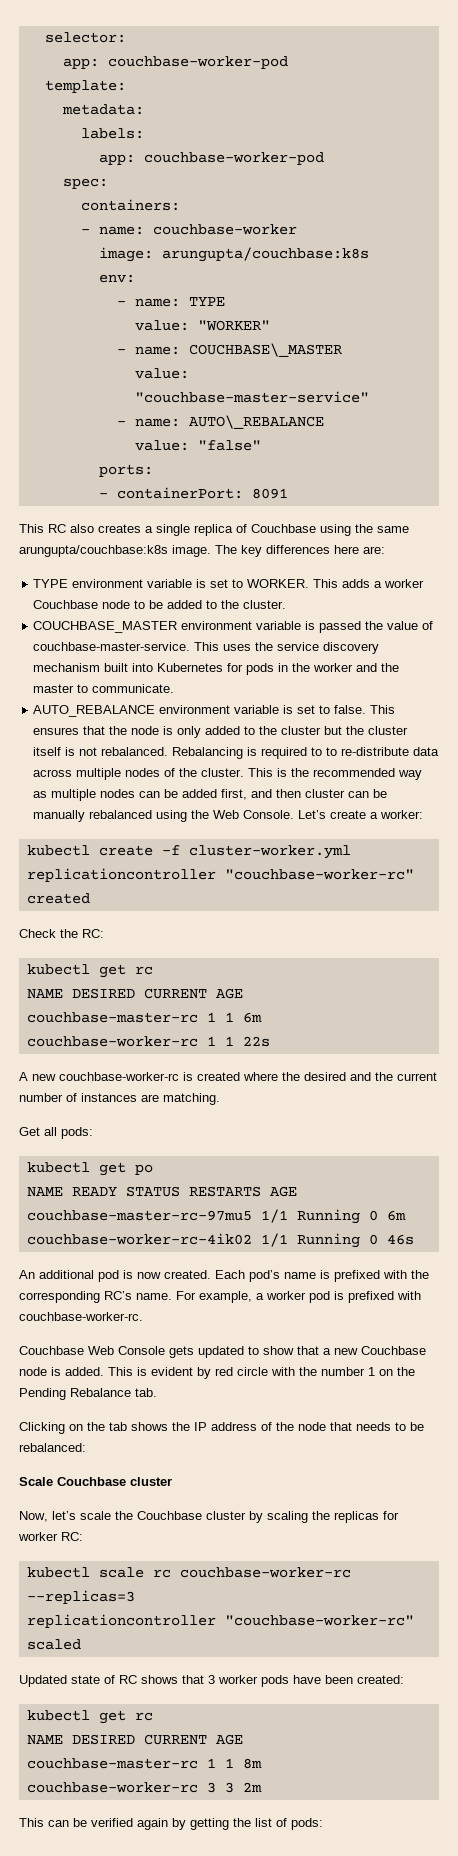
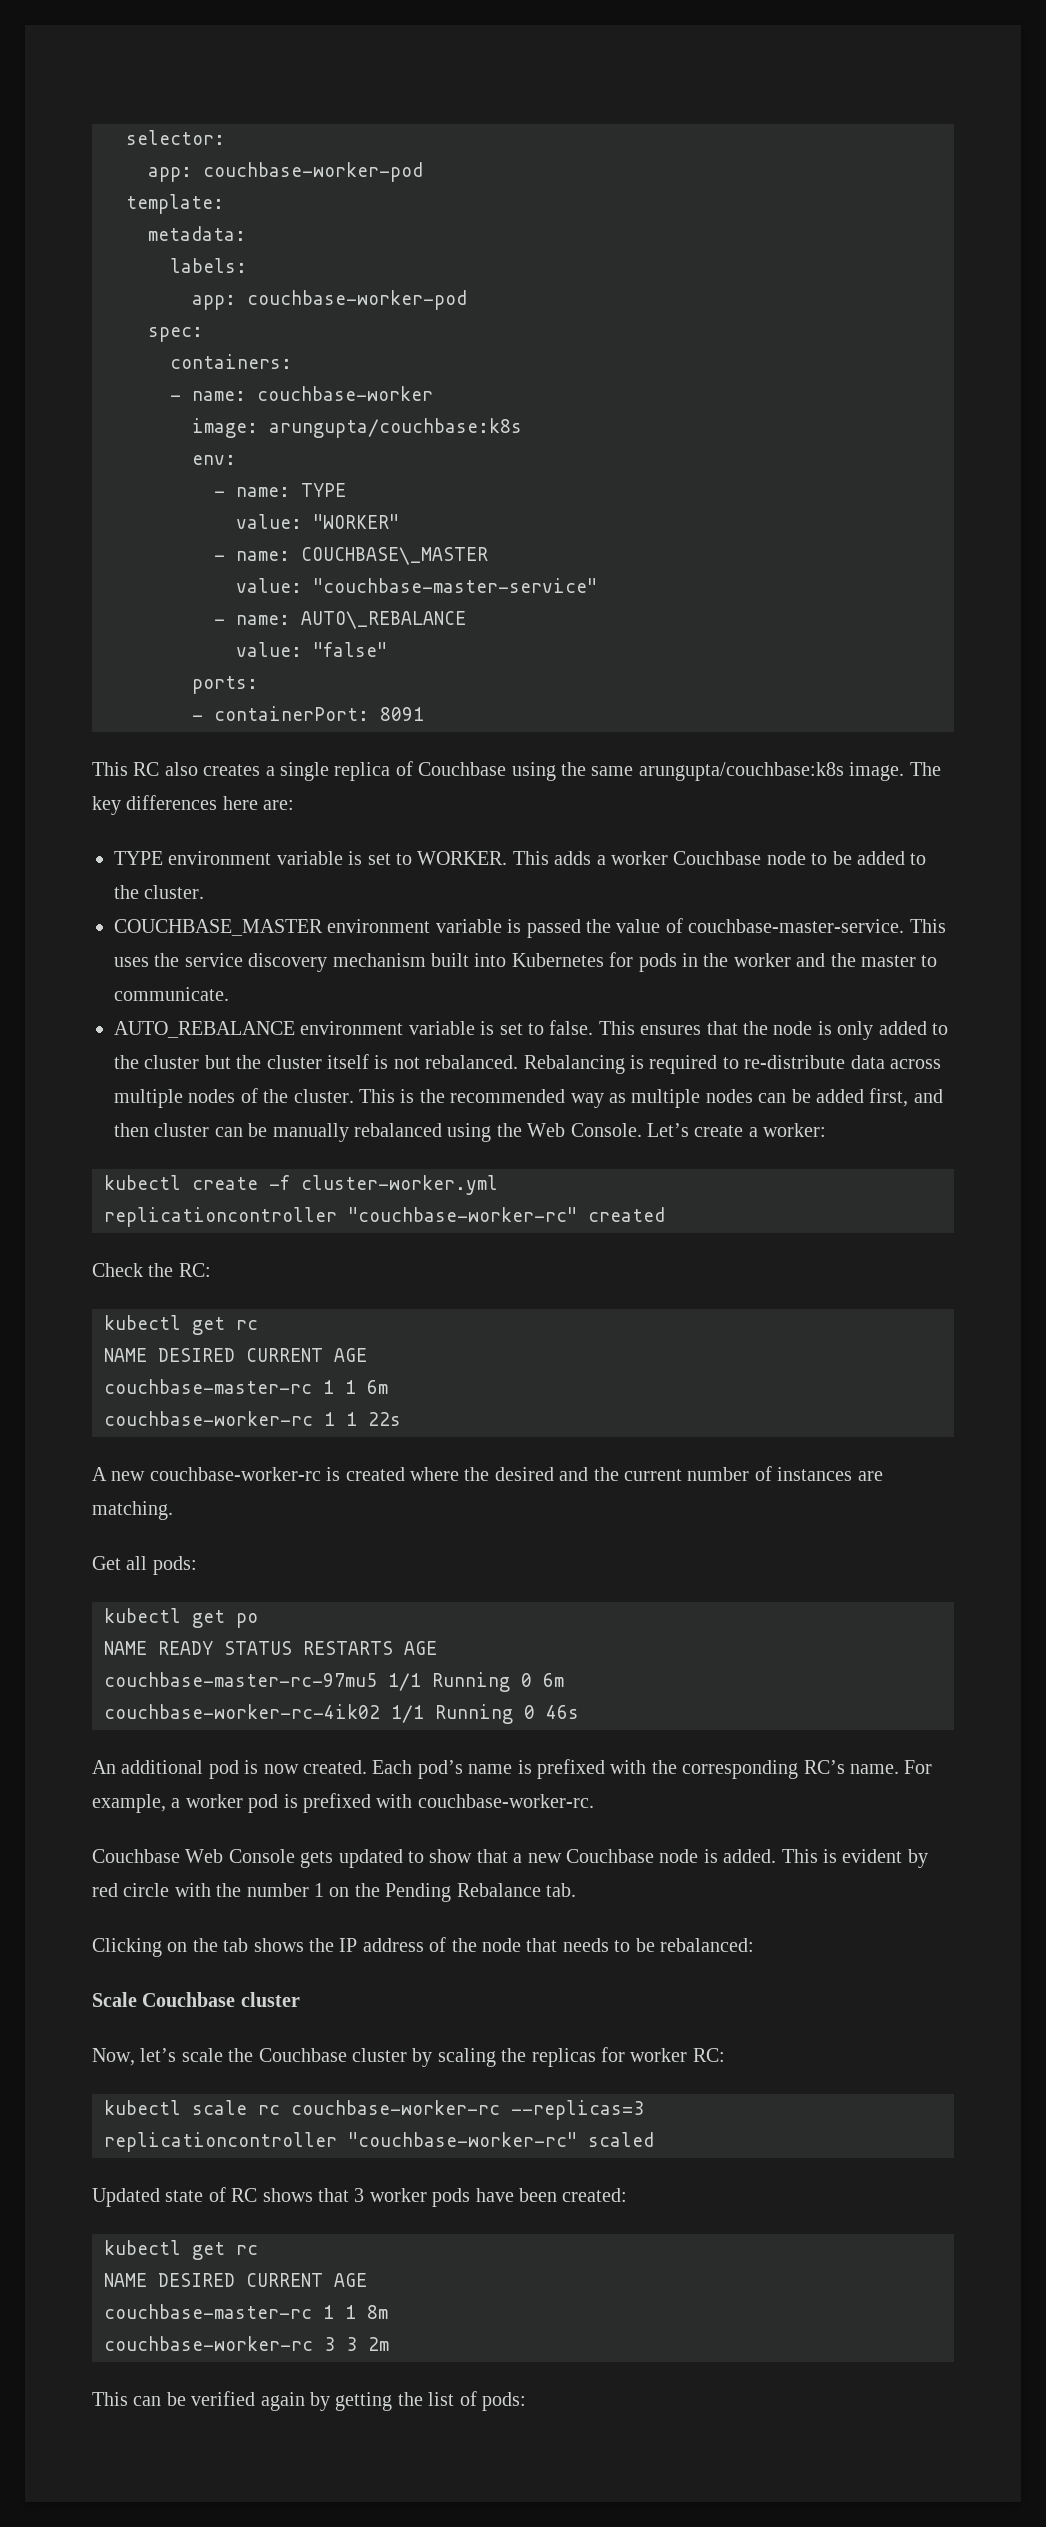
[326,747,338,756] to -> (739, 1063) none

